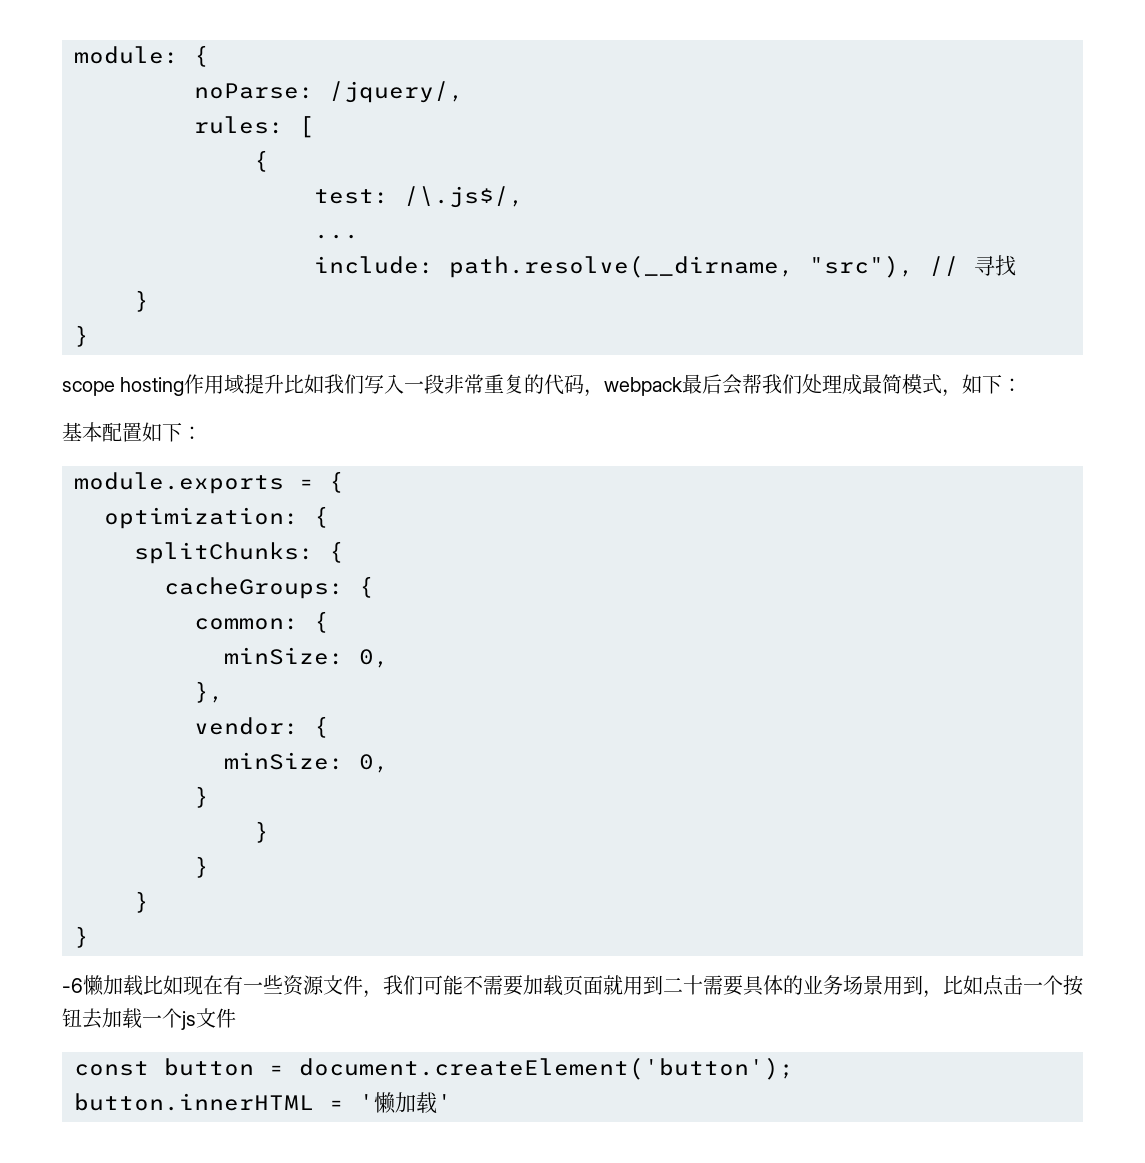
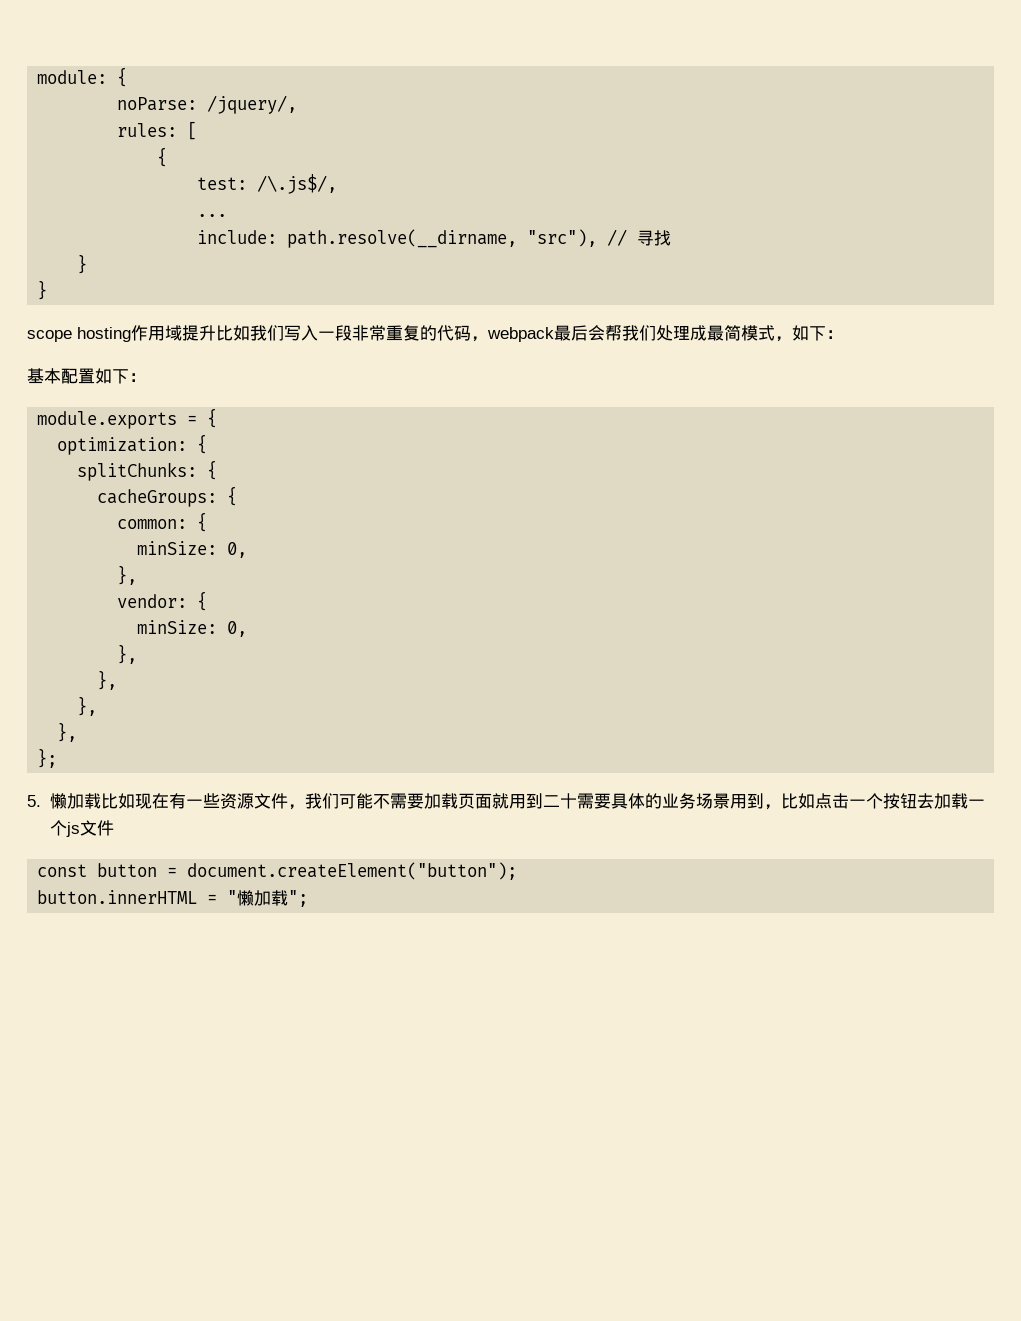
[194,786,209,808] [254,821,269,843] [194,856,209,878] [134,891,149,913] [74,926,89,948] [62,978,83,993] } // } // } // } // } // -6 -> [117,644,138,664] [97,670,118,690] [77,696,98,716] [57,722,78,742] [37,748,58,768] [27,795,41,807] }, // }, // }, // }, // }; // 5.
[299,1057,794,1080] document.createElement('button'); -> [187,862,518,880] document.createElement("button");
[359,1092,452,1114] '懒加载' -> [227,890,309,907] "懒加载";

